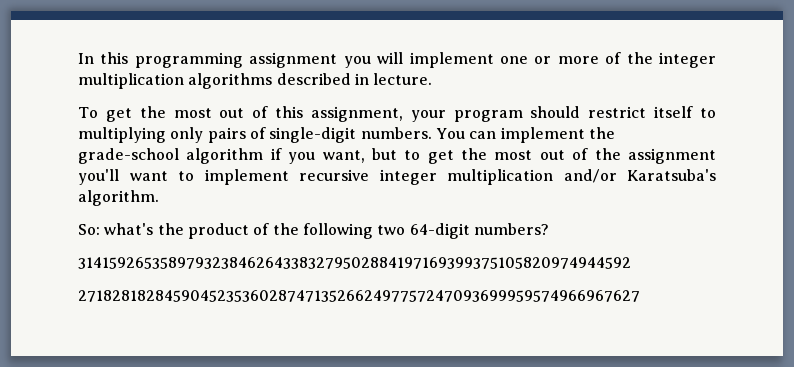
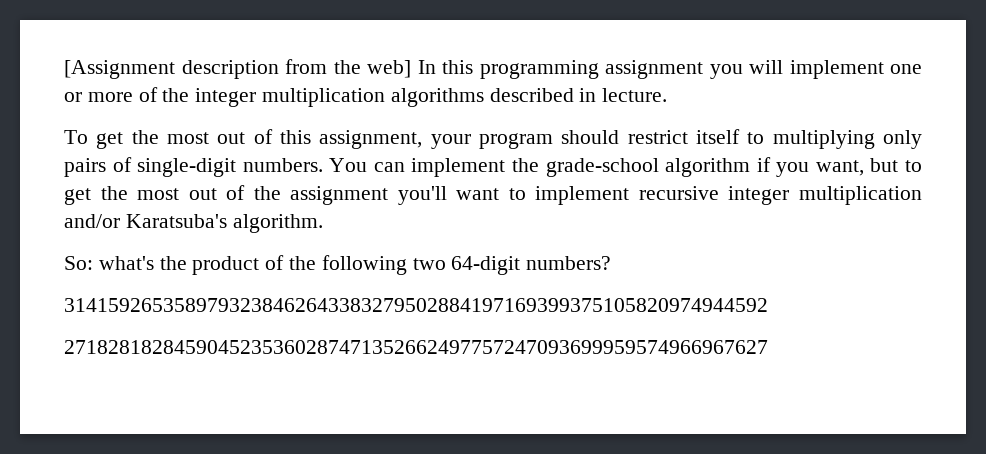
(78, 58) none -> [64,59,411,79] [Assignment description from the web]

